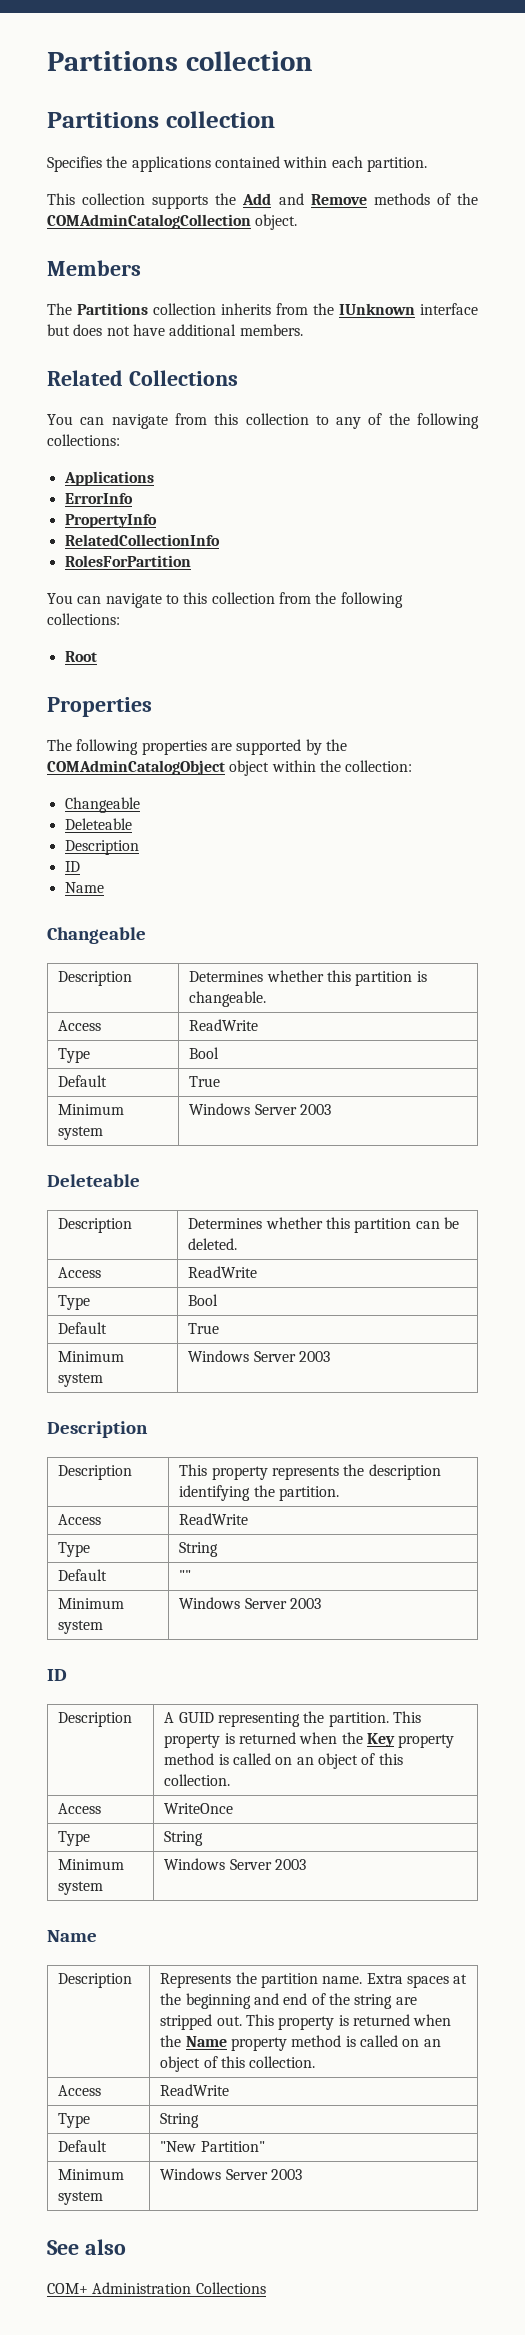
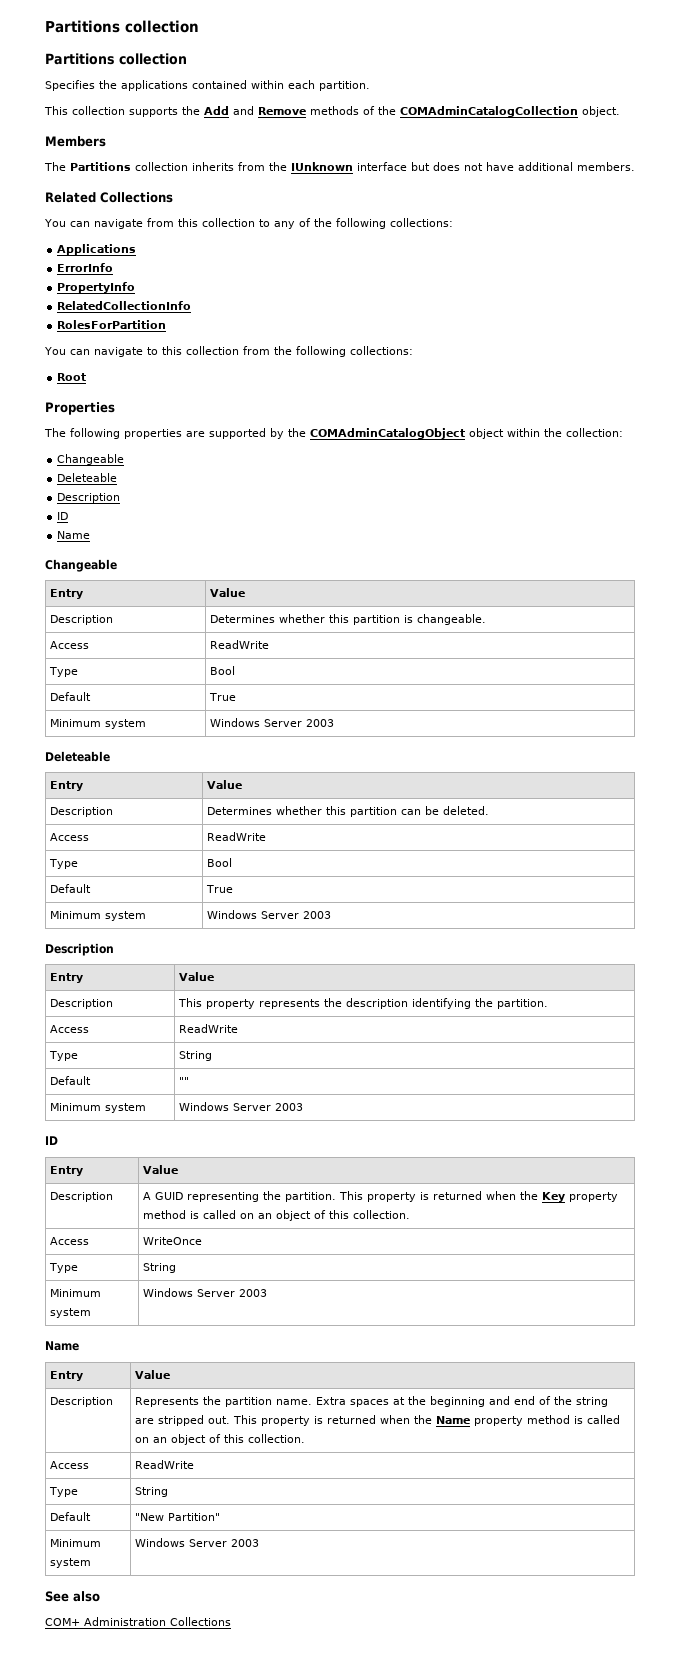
(146, 935) none -> [50,589,84,599] [210,588,246,597] // Entry | Value
(140, 1180) none -> [50,781,84,791] [207,780,243,789] // Entry | Value
(148, 1429) none -> [50,973,84,983] [179,972,215,981] // Entry | Value
(67, 1675) none -> [50,1166,84,1176] [143,1165,179,1174] // Entry | Value
(97, 1936) none -> [50,1371,84,1381] [135,1370,171,1379] // Entry | Value

